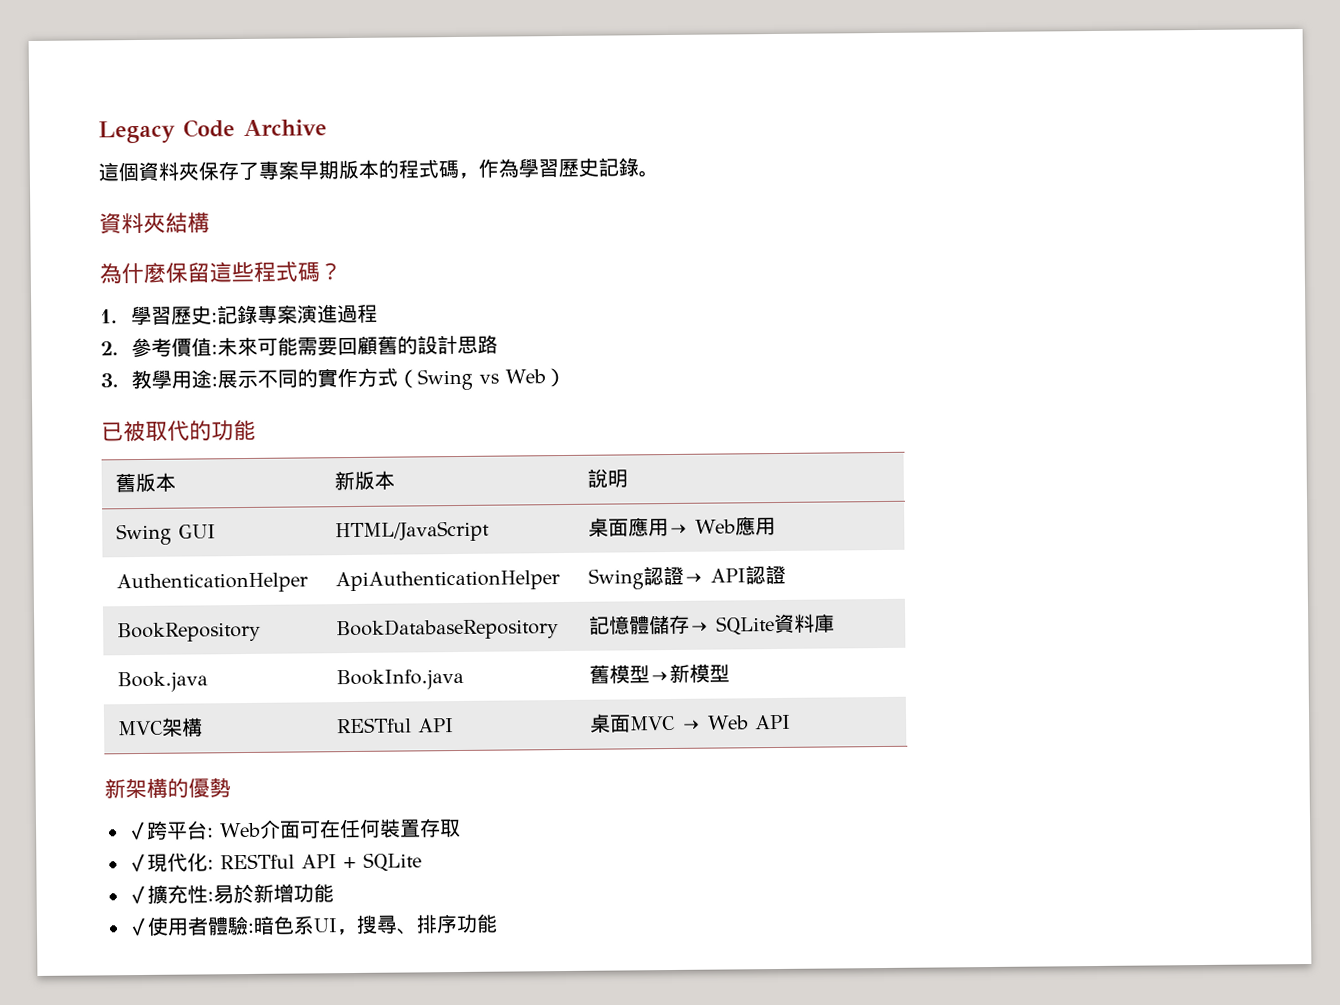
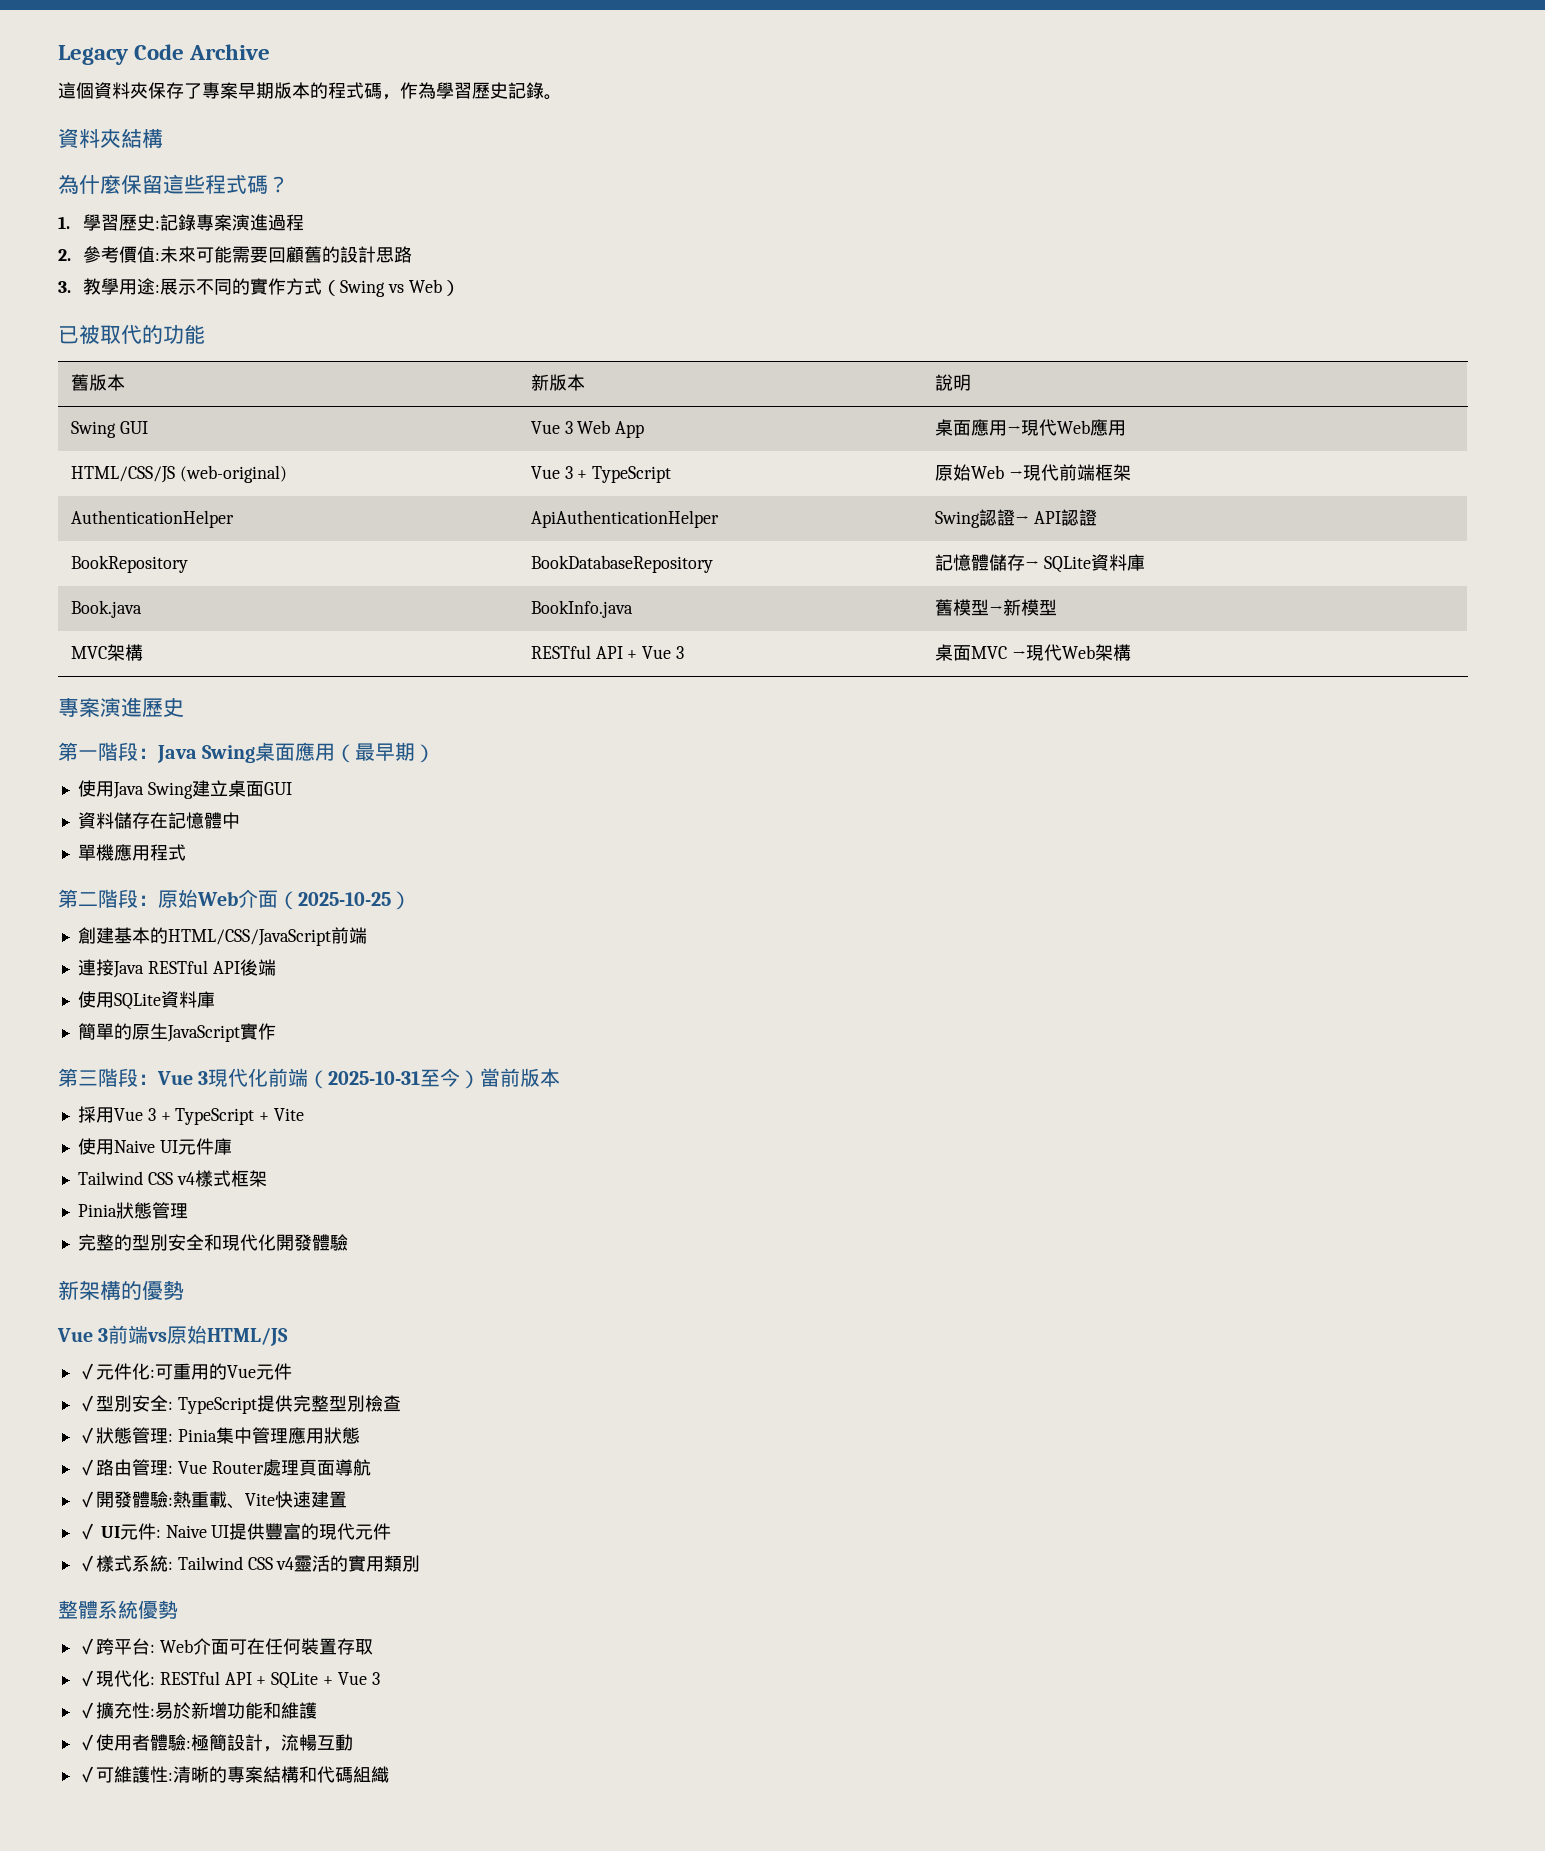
[334,520,490,543] HTML/JavaScript -> [530,420,645,438] Vue 3 Web App
(689, 529) none -> [1020,419,1057,436] 現代
(776, 526) none -> [70,465,287,483] [530,466,672,483] [934,464,1131,481] // HTML/CSS/JS (web-original) | Vue 3 + TypeScript | 原始Web →現代前端框架
(454, 725) none -> [627,646,685,659] + Vue 3
[707,714,791,730] [104,777,189,799] Web API // 新架構的 -> [1025,644,1131,661] [58,697,184,717] [58,742,436,763] [77,780,292,799] [77,812,240,829] [77,844,186,861] [58,889,411,910] [77,927,367,946] [77,959,276,978] [77,991,215,1010] [77,1023,276,1042] [58,1068,561,1089] [77,1106,305,1125] [77,1138,232,1155] [77,1170,267,1187] [77,1202,188,1219] [77,1234,348,1251] [58,1280,184,1301] [57,1325,289,1346] [77,1363,292,1380] [77,1395,401,1414] [77,1427,360,1444] [77,1459,371,1476] [77,1491,347,1509] [77,1523,392,1540] [77,1555,421,1572] [58,1600,138,1619] 現代Web架構 // 專案演進歷史 // 第一階段：Java Swing桌面應用（最早期） // 使用Java Swing建立桌面GUI // 資料儲存在記憶體中 // 單機應用程式 // 第二階段：原始Web介面（2025-10-25） // 創建基本的HTML/CSS/JavaScript前端 // 連接Java RESTful API後端 // 使用SQLite資料庫 // 簡單的原生JavaScript實作 // 第三階段：Vue 3現代化前端（2025-10-31至今）當前版本 // 採用Vue 3 + TypeScript + Vite // 使用Naive UI元件庫 // Tailwind CSS v4樣式框架 // Pinia狀態管理 // 完整的型別安全和現代化開發體驗 // 新架構的優勢 // Vue 3前端vs原始HTML/JS // ✓元件化:可重用的Vue元件 // ✓型別安全: TypeScript提供完整型別檢查 // ✓狀態管理: Pinia集中管理應用狀態 // ✓路由管理: Vue Router處理頁面導航 // ✓開發體驗:熱重載、Vite快速建置 // ✓ UI元件: Naive UI提供豐富的現代元件 // ✓樣式系統: Tailwind CSS v4靈活的實用類別 // 整體系統
(422, 862) none -> [323,1672,380,1685] + Vue 3
(334, 893) none -> [262,1702,317,1719] 和維護
[253,913,498,936] 暗色系UI，搜尋、排序功能 -> [190,1734,353,1752] [77,1766,389,1783] 極簡設計，流暢互動 // ✓可維護性:清晰的專案結構和代碼組織

